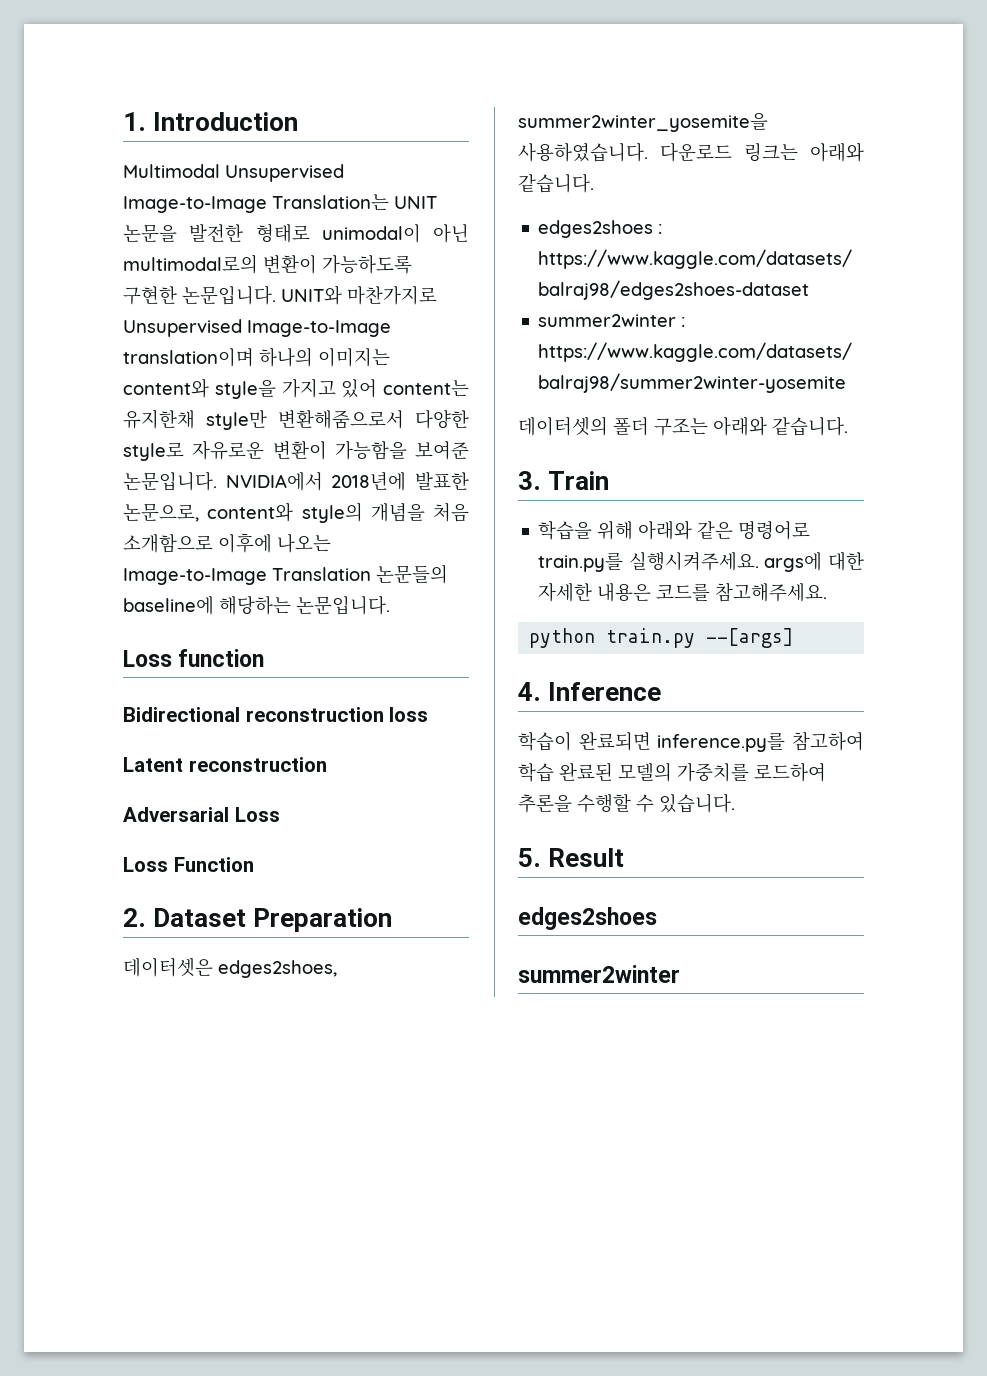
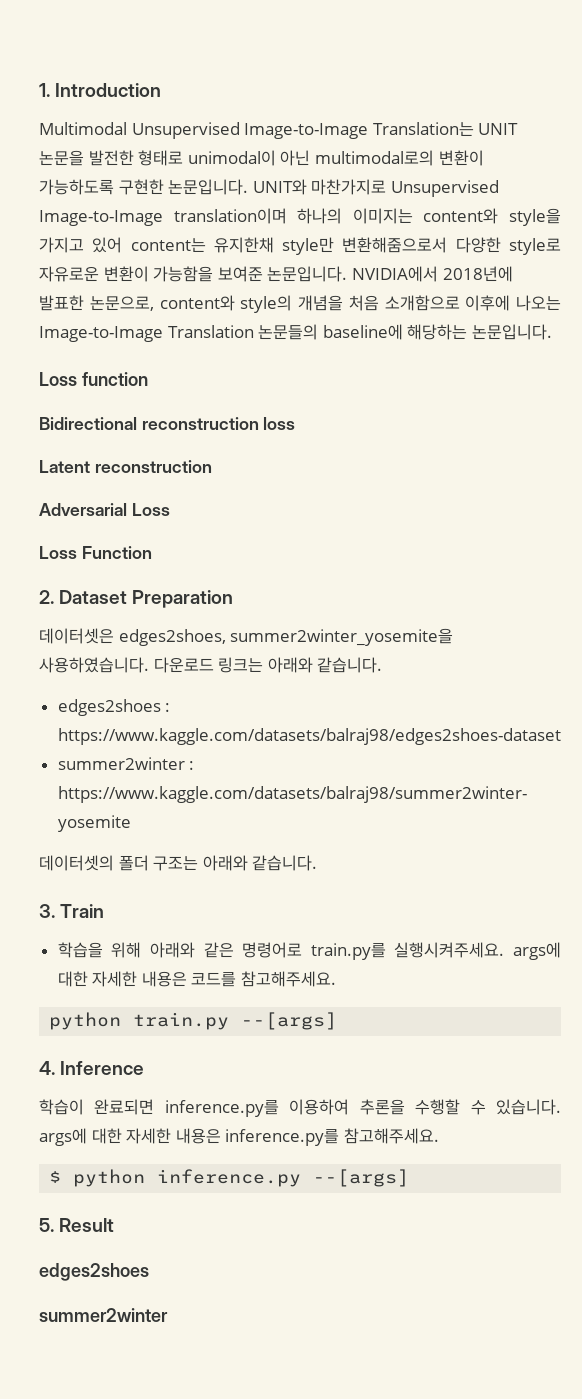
[792,731,864,751] [518,762,826,782] [518,793,735,813] 참고하여 학습 완료된 모델의 가중치를 로드하여 추론을 수행할 수 있습니다. -> [289,1099,561,1115] [39,1128,439,1146] [49,1169,410,1187] 이용하여 추론을 수행할 수 있습니다. args에 대한 자세한 내용은 inference.py를 참고해주세요. // $ python inference.py --[args]

